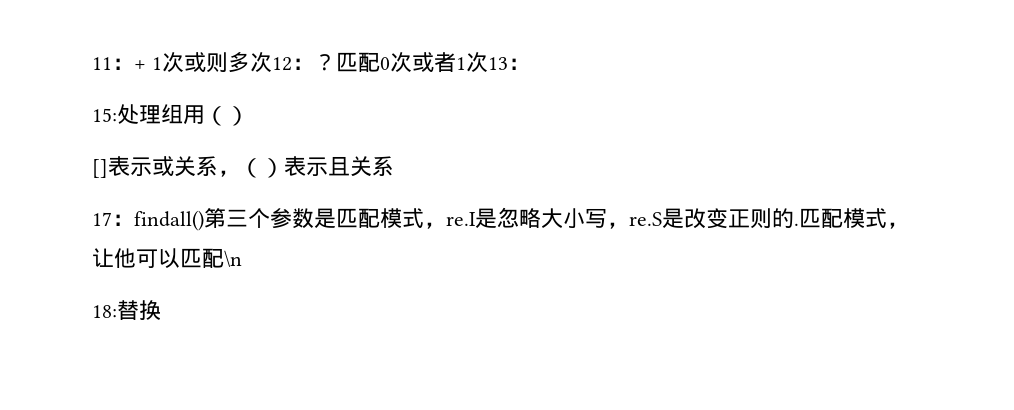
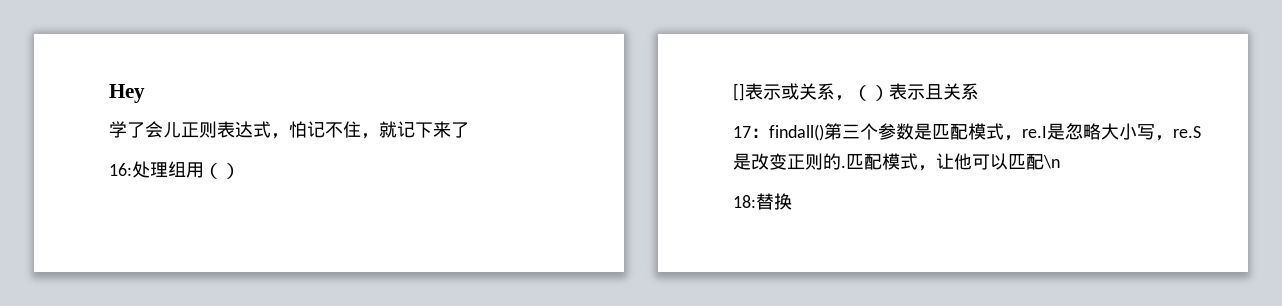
[92,52,530,73] [92,108,117,122] 11：+ 1次或则多次12：？匹配0次或者1次13： // 15: -> [109,84,145,103] [109,121,469,139] [109,163,132,176] Hey // 学了会儿正则表达式，怕记不住，就记下来了 // 16:

